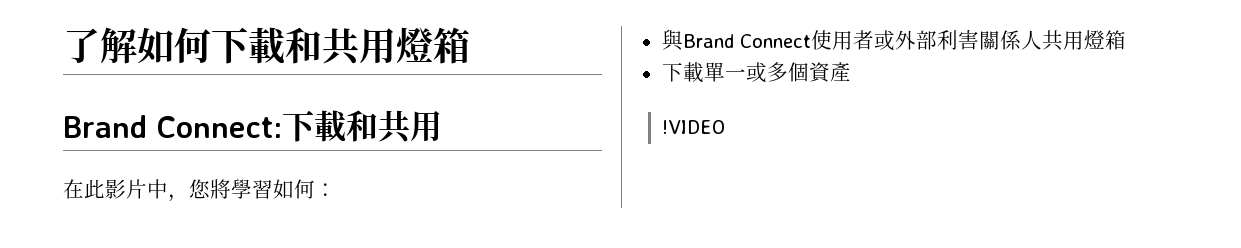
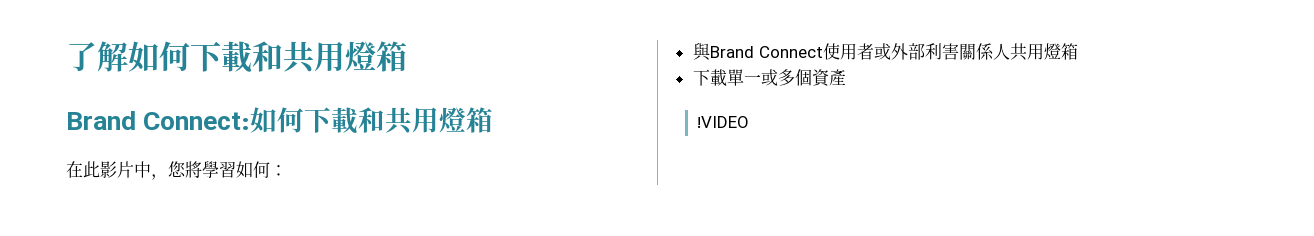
[282,110,442,144] 下載和共用 -> [250,107,494,135] 如何下載和共用燈箱

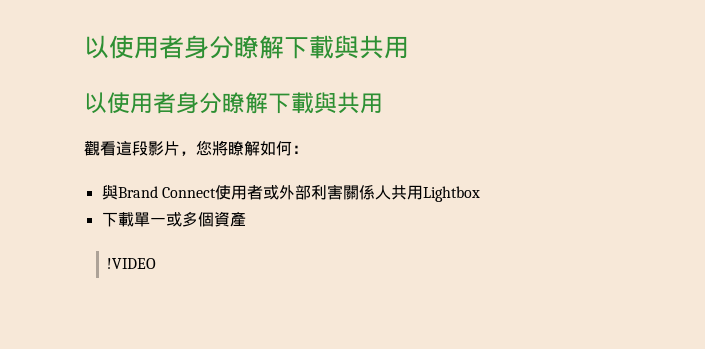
[66,41,407,74] [66,107,494,135] [66,161,236,180] 了解如何下載和共用燈箱 // Brand Connect:如何下載和共用燈箱 // 在此影片中，您將學習 -> [84,35,409,59] [84,92,383,114] [84,140,260,156] 以使用者身分瞭解下載與共用 // 以使用者身分瞭解下載與共用 // 觀看這段影片，您將瞭解
[1043,43,1078,60] 燈箱 -> [422,186,480,202] Lightbox

